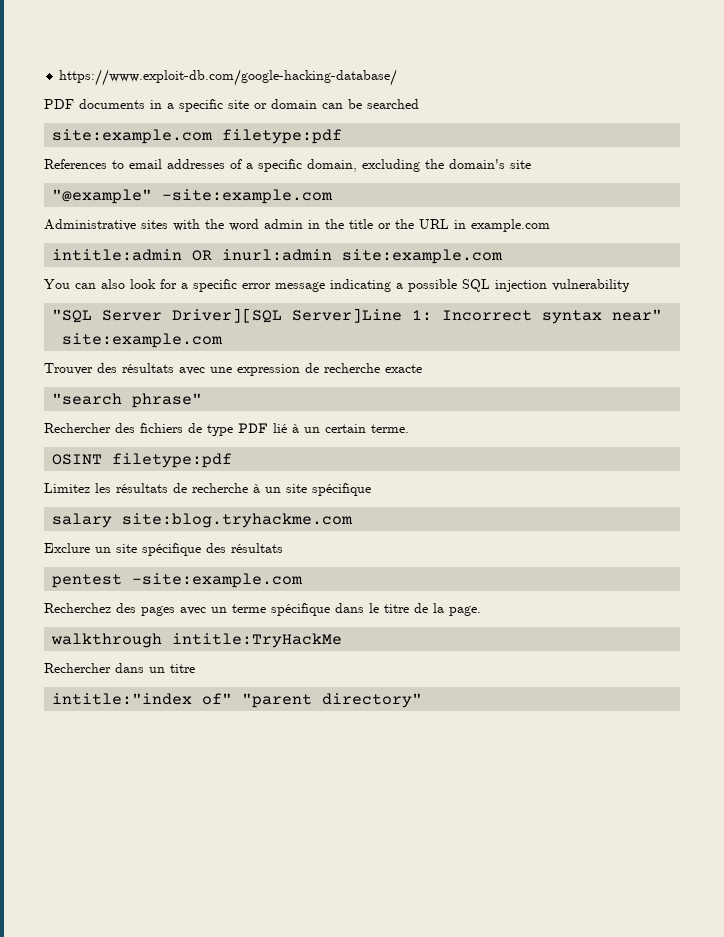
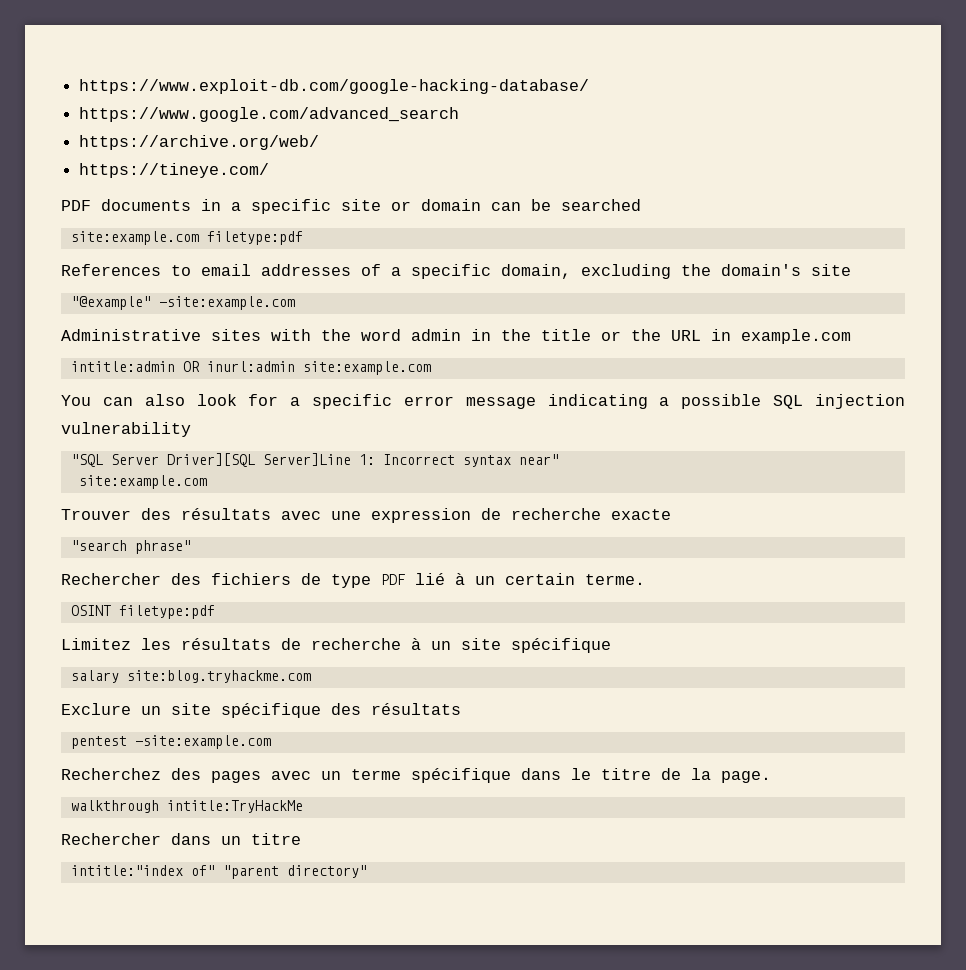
(398, 77) none -> [79,107,460,122] [79,135,320,150] [79,163,270,178] // https://www.google.com/advanced_search // https://archive.org/web/ // https://tineye.com/

